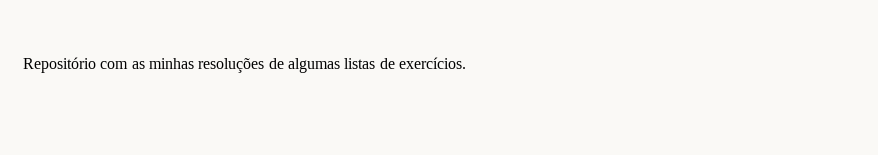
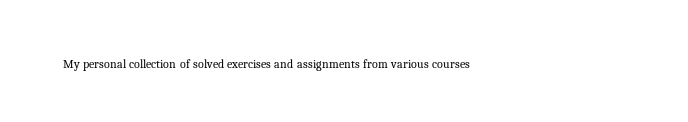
[23,57,466,73] Repositório com as minhas resoluções de algumas listas de exercícios. -> [63,59,471,71] My personal collection of solved exercises and assignments from various courses

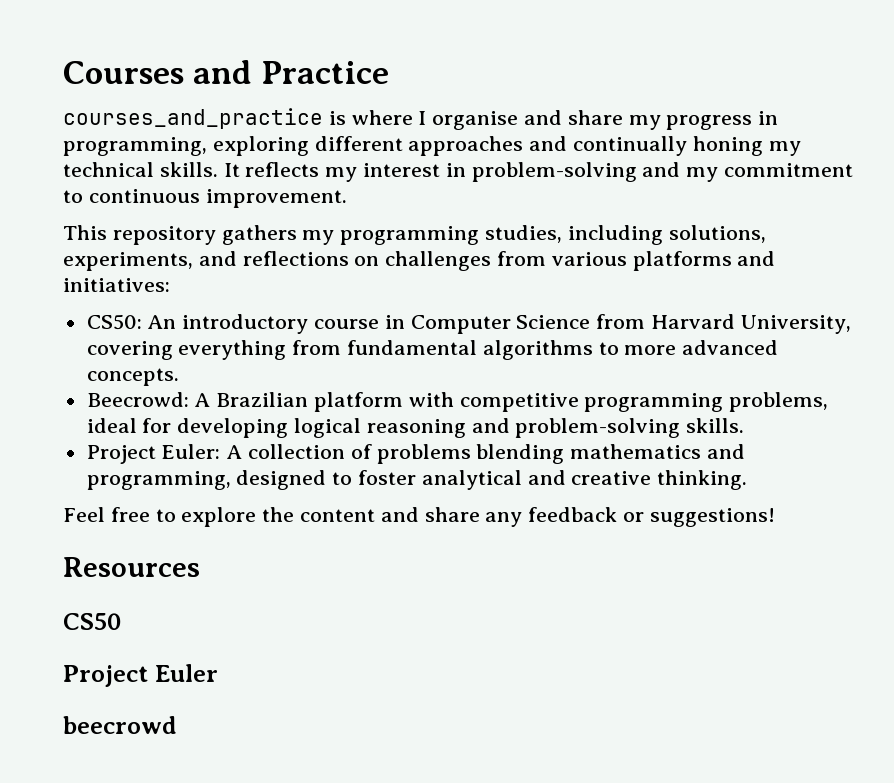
[63,59,471,71] My personal collection of solved exercises and assignments from various courses -> [63,60,390,84] [63,108,779,130] [63,136,801,156] [63,162,854,182] [63,189,347,208] [63,225,766,245] [63,251,776,271] [63,278,170,292] [86,314,851,334] [86,340,779,360] [86,368,179,386] [86,392,829,412] [86,418,745,438] [86,444,746,464] [86,470,748,490] [63,507,775,527] [63,557,200,577] [63,613,121,630] [63,664,218,687] [63,716,177,734] Courses and Practice // courses_and_practice is where I organise and share my progress in programming, exploring different approaches and continually honing my technical skills. It reflects my interest in problem-solving and my commitment to continuous improvement. // This repository gathers my programming studies, including solutions, experiments, and reflections on challenges from various platforms and initiatives: // CS50: An introductory course in Computer Science from Harvard University, covering everything from fundamental algorithms to more advanced concepts. // Beecrowd: A Brazilian platform with competitive programming problems, ideal for developing logical reasoning and problem-solving skills. // Project Euler: A collection of problems blending mathematics and programming, designed to foster analytical and creative thinking. // Feel free to explore the content and share any feedback or suggestions! // Resources // CS50 // Project Euler // beecrowd

